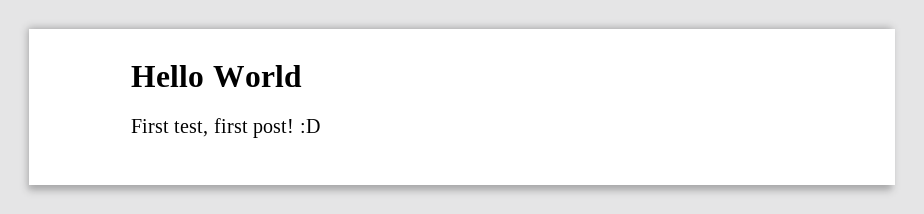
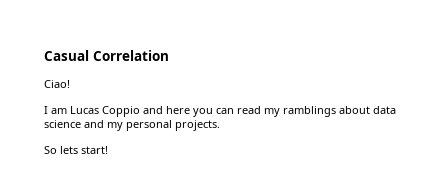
[131,65,302,87] [131,118,320,138] Hello World // First test, first post! :D -> [44,50,169,61] [44,80,70,88] [44,106,396,117] [44,120,220,131] [44,146,108,154] Casual Correlation // Ciao! // I am Lucas Coppio and here you can read my ramblings about data science and my personal projects. // So lets start!

